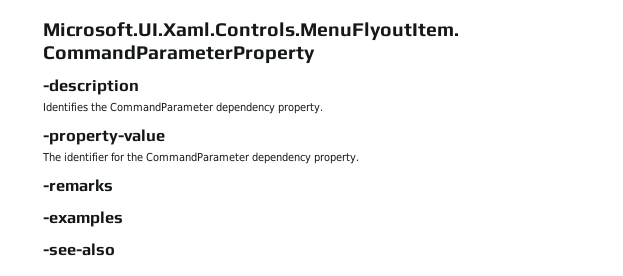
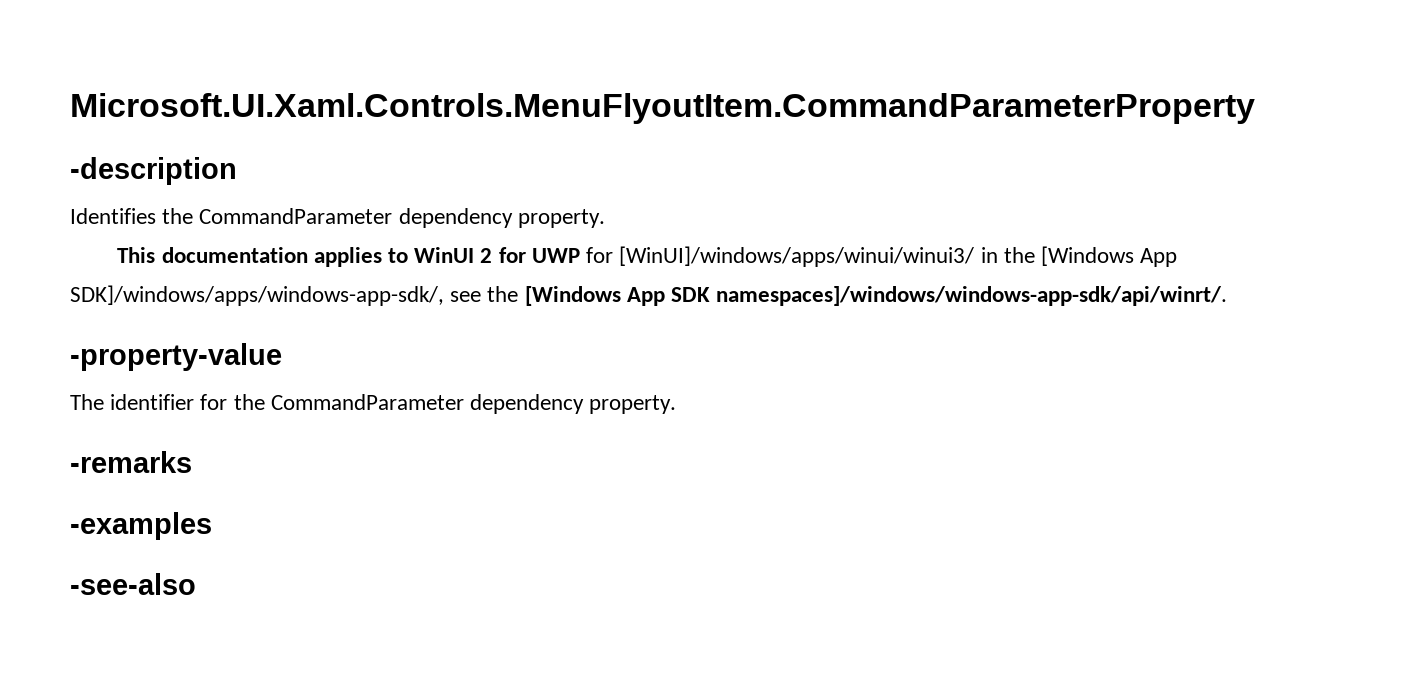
(323, 108) none -> [117,246,1178,267] [70,285,1228,306] // This documentation applies to WinUI 2 for UWP for [WinUI]/windows/apps/winui/winui3/ in the [Windows App SDK]/windows/apps/windows-app-sdk/, see the [Windows App SDK namespaces]/windows/windows-app-sdk/api/winrt/.

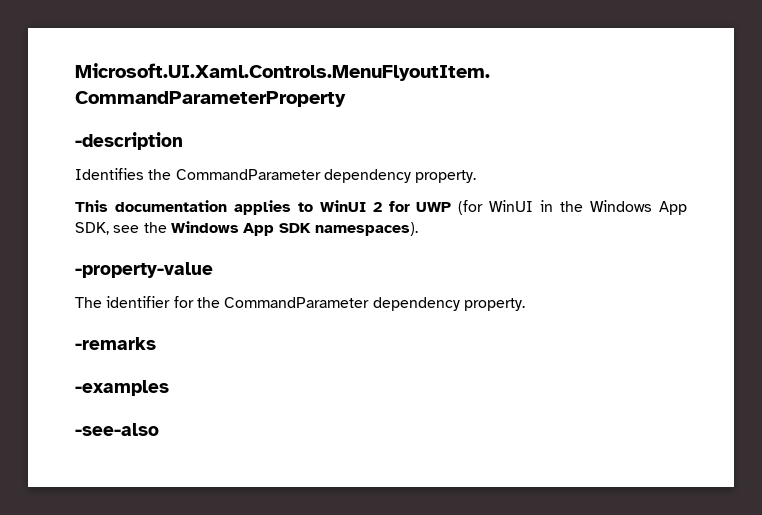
[586,246,1178,267] [70,285,444,306] for [WinUI]/windows/apps/winui/winui3/ in the [Windows App SDK]/windows/apps/windows-app-sdk/, -> [458,200,687,215] [75,222,109,235] (for WinUI in the Windows App SDK,
[524,286,621,306] [Windows -> [170,221,239,233] Windows
[716,286,1228,306] namespaces]/windows/windows-app-sdk/api/winrt/. -> [314,222,418,236] namespaces).

